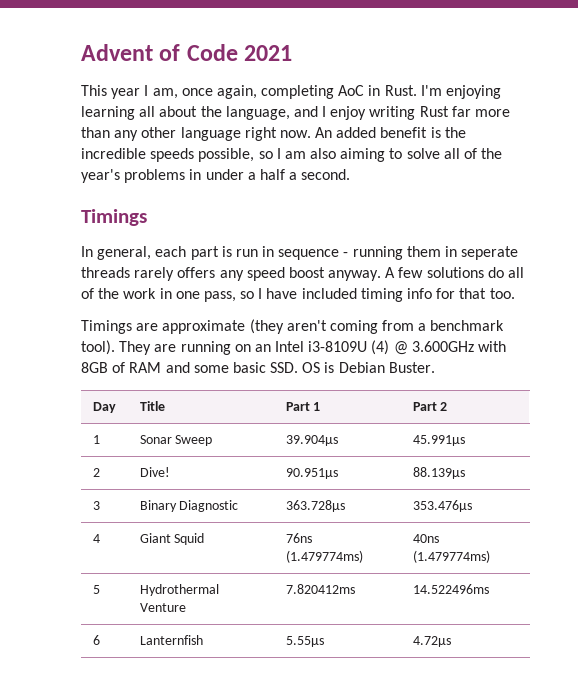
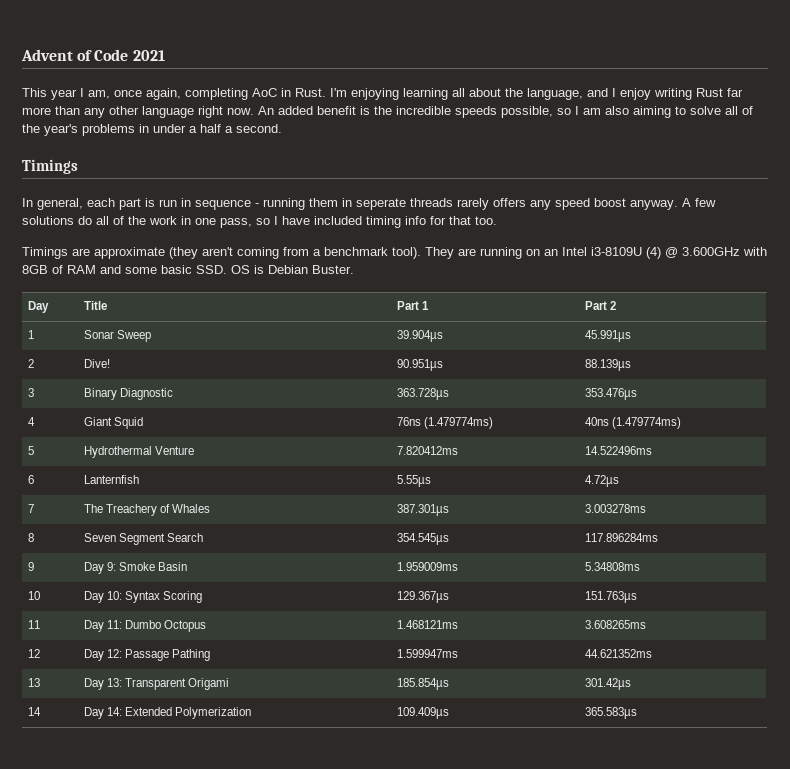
(451, 641) none -> [28,504,35,513] [84,504,211,516] [397,504,450,516] [585,504,647,513] [28,533,35,542] [84,533,204,545] [397,533,450,545] [585,533,659,542] [28,562,35,571] [84,562,188,574] [397,562,459,571] [585,562,641,571] [28,591,41,600] [84,591,203,603] [397,591,450,603] [585,591,638,603] [28,620,41,629] [84,620,207,632] [397,620,459,629] [585,620,647,629] [28,649,41,658] [84,649,211,661] [397,649,459,658] [585,649,653,658] [28,678,41,687] [84,678,230,690] [397,678,450,690] [585,678,632,690] [28,707,42,716] [84,707,252,719] [397,707,450,719] [585,707,638,719] // 7 | The Treachery of Whales | 387.301µs | 3.003278ms // 8 | Seven Segment Search | 354.545µs | 117.896284ms // 9 | Day 9: Smoke Basin | 1.959009ms | 5.34808ms // 10 | Day 10: Syntax Scoring | 129.367µs | 151.763µs // 11 | Day 11: Dumbo Octopus | 1.468121ms | 3.608265ms // 12 | Day 12: Passage Pathing | 1.599947ms | 44.621352ms // 13 | Day 13: Transparent Origami | 185.854µs | 301.42µs // 14 | Day 14: Extended Polymerization | 109.409µs | 365.583µs

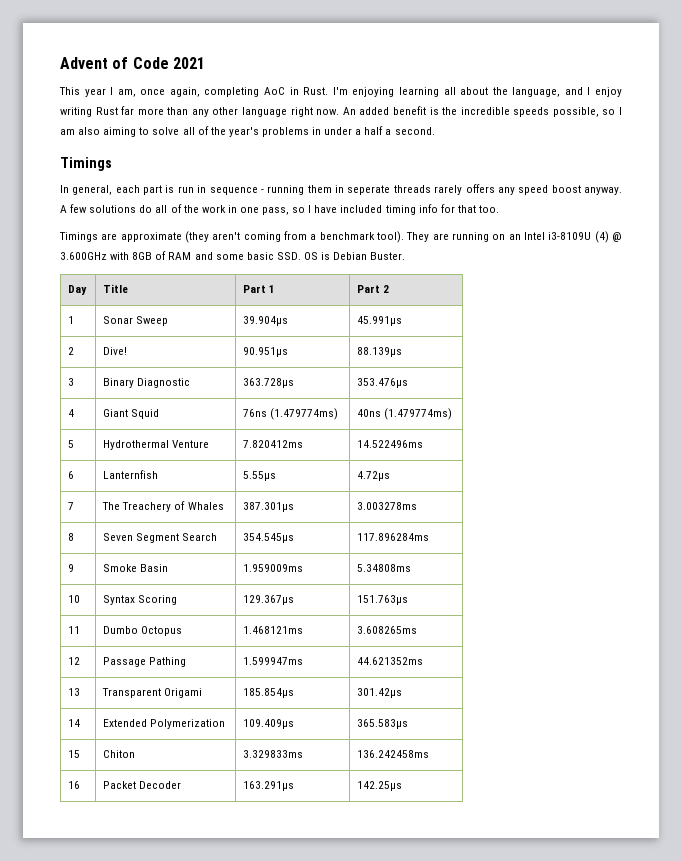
[84,562,117,574] Day 9: -> (75, 568) none
[84,591,123,603] Day 10: -> (81, 599) none
[84,620,123,632] Day 11: -> (81, 630) none
[84,649,123,661] Day 12: -> (81, 661) none
[84,678,123,690] Day 13: -> (81, 692) none
[84,707,123,719] Day 14: -> (81, 723) none
(638, 713) none -> [68,750,81,758] [103,750,136,758] [243,750,304,758] [357,750,430,758] [68,781,81,789] [103,781,182,789] [243,781,295,791] [357,781,403,791] // 15 | Chiton | 3.329833ms | 136.242458ms // 16 | Packet Decoder | 163.291µs | 142.25µs

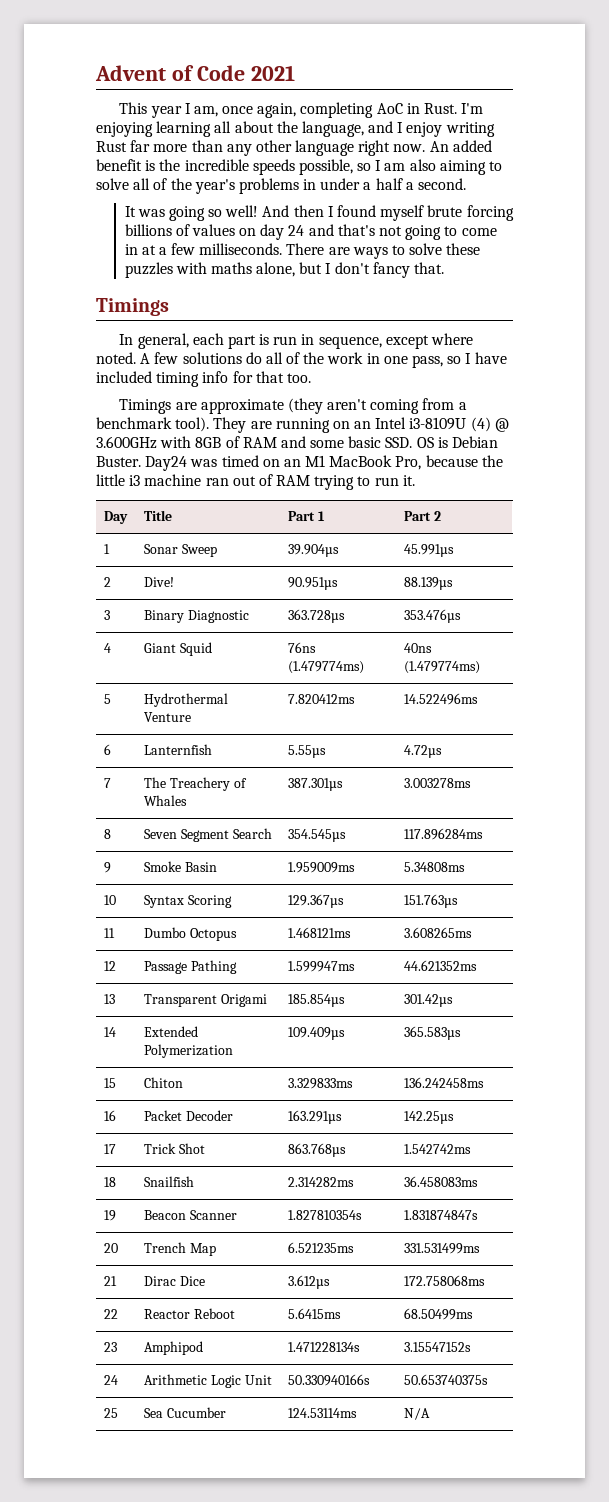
(435, 131) none -> [124,205,514,221] [124,224,497,240] [124,243,481,259] [124,262,445,278] // It was going so well! And then I found myself brute forcing billions of values on day 24 and that's not going to come in at a few milliseconds. There are ways to solve these puzzles with maths alone, but I don't fancy that.
[209,184,622,195] sequence - running them in seperate threads rarely offers any speed boost anyway. -> [318,333,474,349] [96,352,136,364] sequence, except where noted.
(406, 256) none -> [145,455,503,471] [96,474,415,490] Day24 was timed on an M1 MacBook Pro, because the little i3 machine ran out of RAM trying to run it.
(403, 786) none -> [104,1144,117,1154] [144,1143,205,1154] [288,1143,347,1157] [404,1144,472,1154] [104,1177,117,1187] [144,1176,195,1187] [288,1177,355,1187] [404,1176,479,1187] [104,1210,117,1221] [144,1210,237,1220] [288,1210,363,1220] [404,1210,479,1220] [104,1243,119,1253] [144,1242,216,1256] [288,1242,355,1253] [404,1243,481,1254] [104,1276,118,1286] [144,1276,205,1286] [288,1275,331,1289] [404,1275,486,1286] [104,1309,119,1319] [144,1308,235,1319] [288,1308,342,1319] [404,1308,474,1320] [104,1342,118,1352] [144,1341,204,1355] [288,1342,361,1352] [404,1342,472,1352] [104,1375,119,1385] [144,1374,272,1388] [288,1374,371,1386] [404,1374,489,1385] [104,1408,119,1418] [144,1407,226,1418] [288,1408,358,1418] [404,1408,431,1420] // 17 | Trick Shot | 863.768µs | 1.542742ms // 18 | Snailfish | 2.314282ms | 36.458083ms // 19 | Beacon Scanner | 1.827810354s | 1.831874847s // 20 | Trench Map | 6.521235ms | 331.531499ms // 21 | Dirac Dice | 3.612µs | 172.758068ms // 22 | Reactor Reboot | 5.6415ms | 68.50499ms // 23 | Amphipod | 1.471228134s | 3.15547152s // 24 | Arithmetic Logic Unit | 50.330940166s | 50.653740375s // 25 | Sea Cucumber | 124.53114ms | N/A

